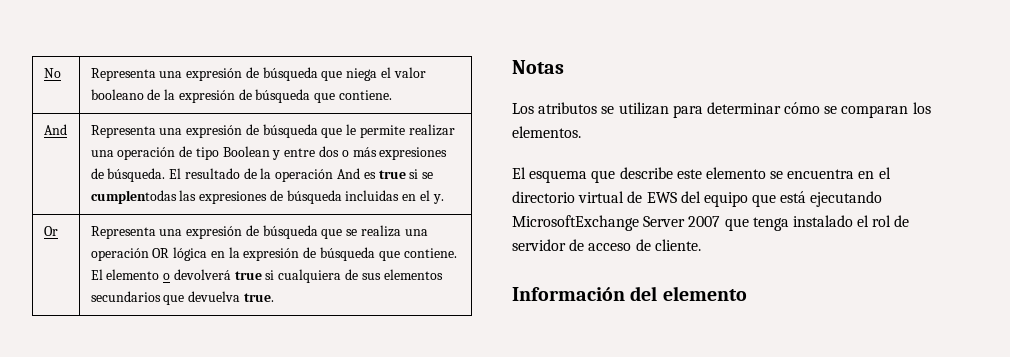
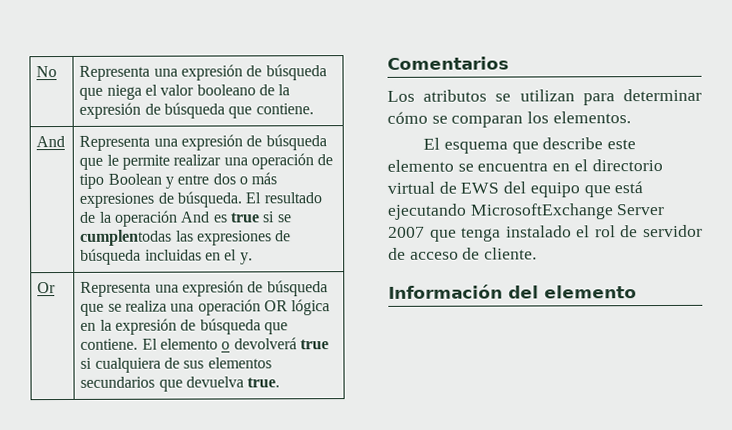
[512,60,564,74] Notas -> [387,56,509,70] Comentarios

